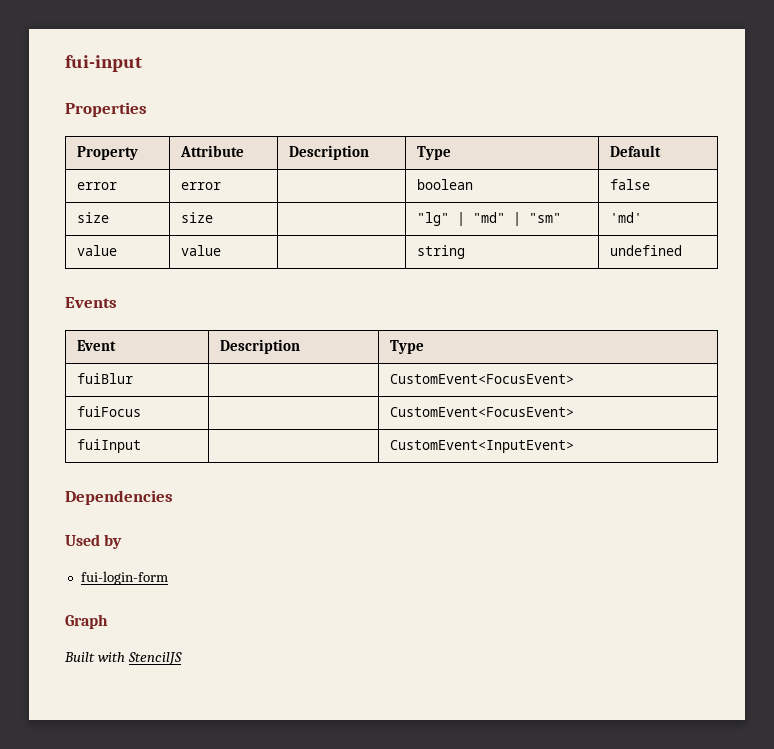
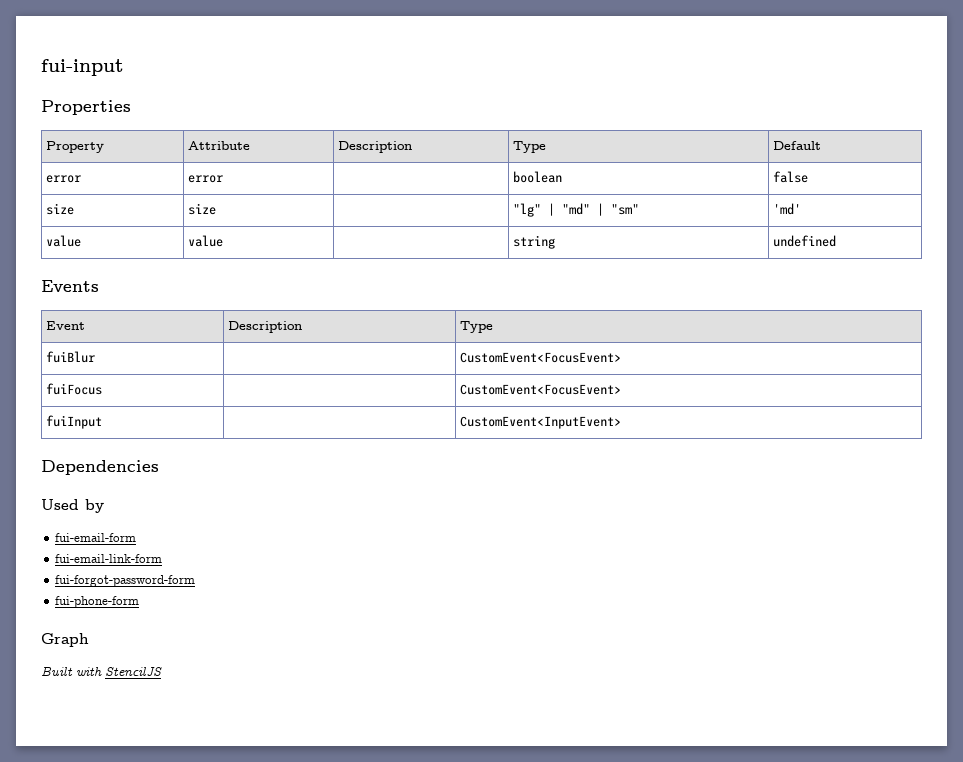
[80,571,168,585] fui-login-form -> [55,533,137,542] [55,554,163,563] [55,575,196,587] [55,596,140,608] fui-email-form // fui-email-link-form // fui-forgot-password-form // fui-phone-form

